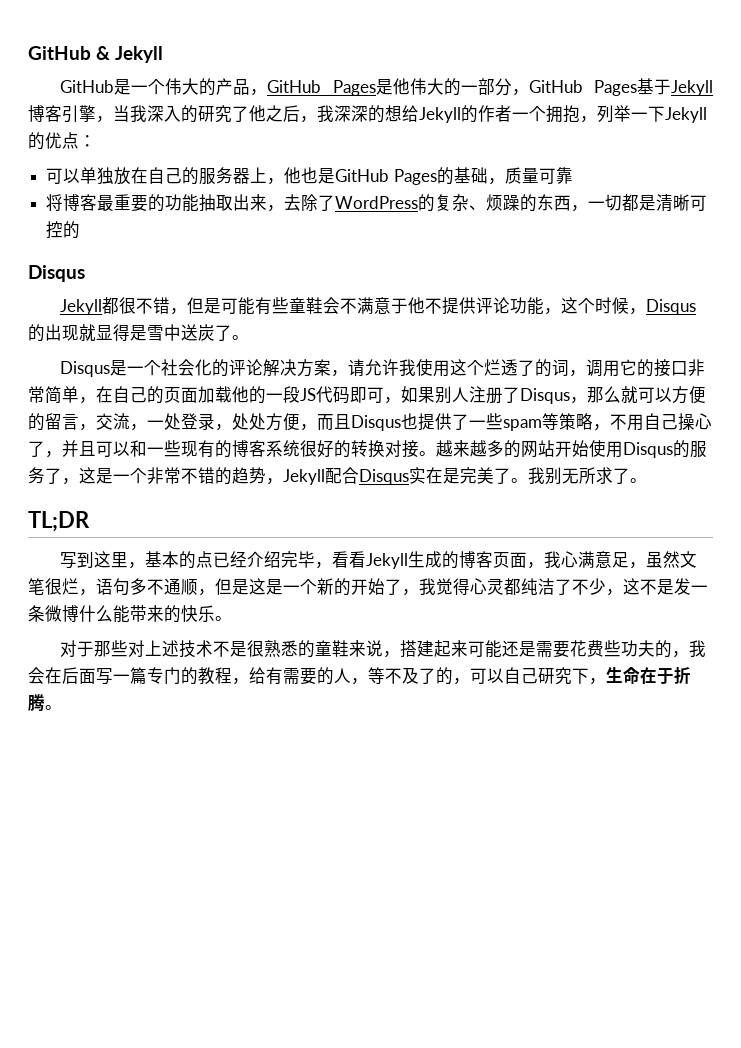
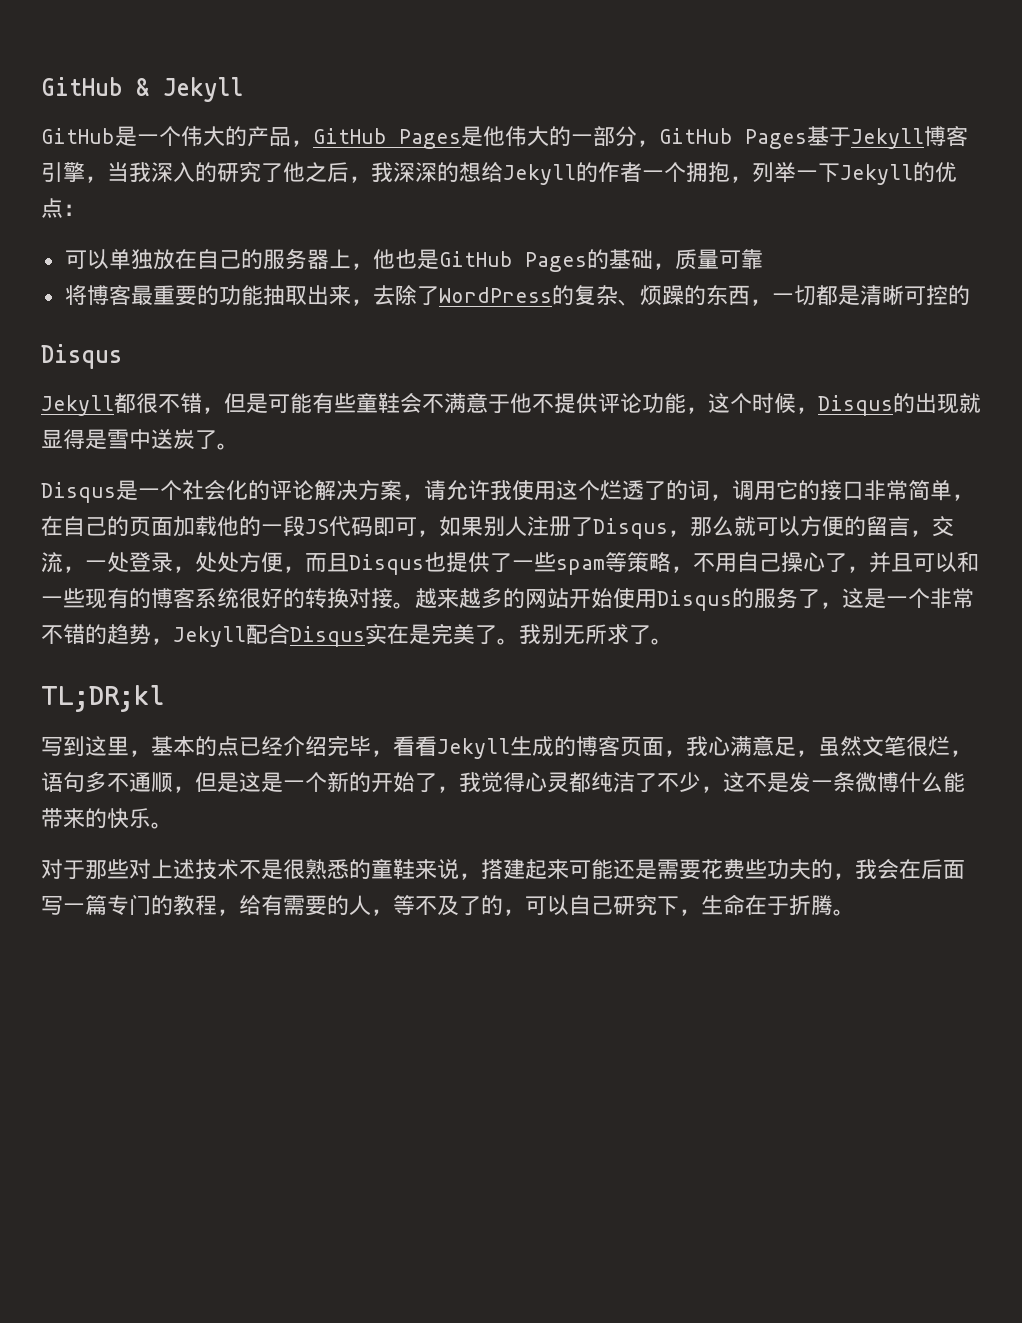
[28,511,90,532] TL;DR -> [41,685,164,712] TL;DR;kl

